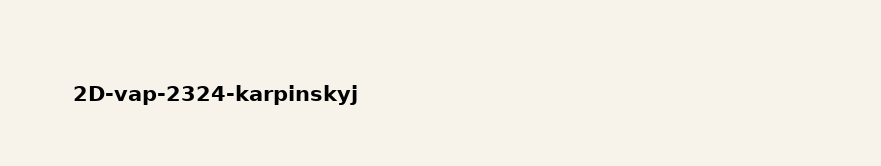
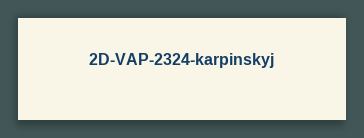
[73,85,358,105] 2D-vap-2324-karpinskyj -> [89,53,274,68] 2D-VAP-2324-karpinskyj

